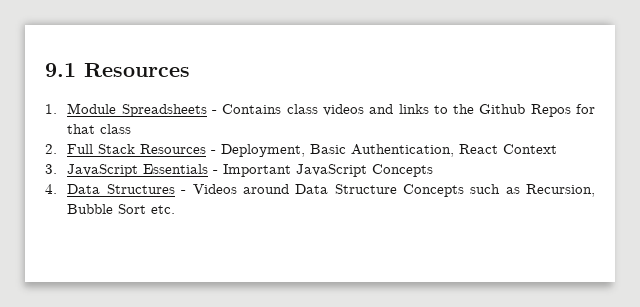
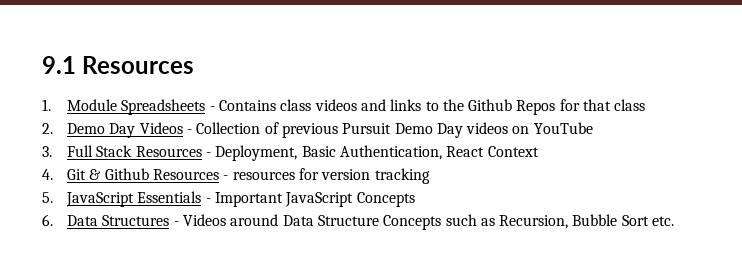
(57, 149) none -> [66,122,593,138] [42,146,52,157] Demo Day Videos - Collection of previous Pursuit Demo Day videos on YouTube // 3.
[45,164,57,174] 3. -> [42,168,430,184] [42,192,53,203] 4. Git & Github Resources - resources for version tracking // 5.
[45,184,57,194] 4. -> [42,214,53,226] 6.

